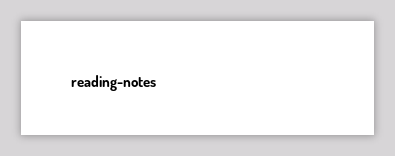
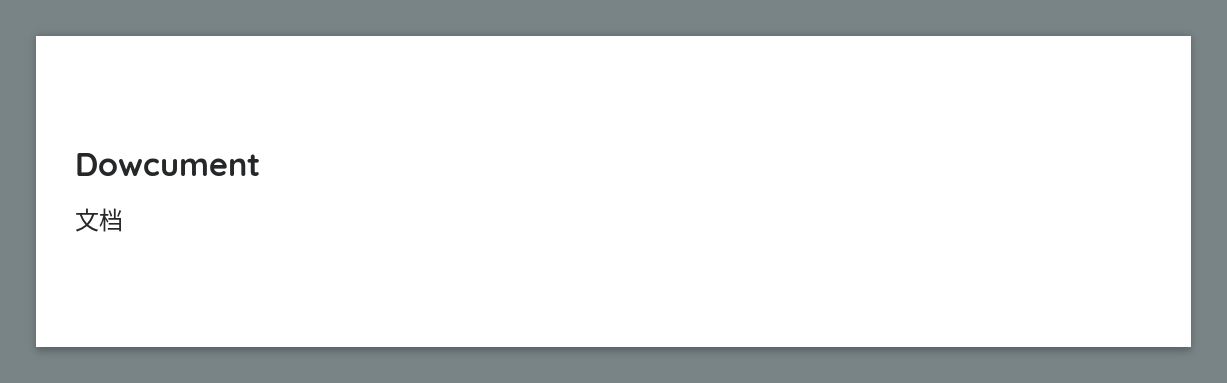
[71,75,156,91] reading-notes -> [75,153,260,176] [75,208,123,232] Dowcument // 文档

